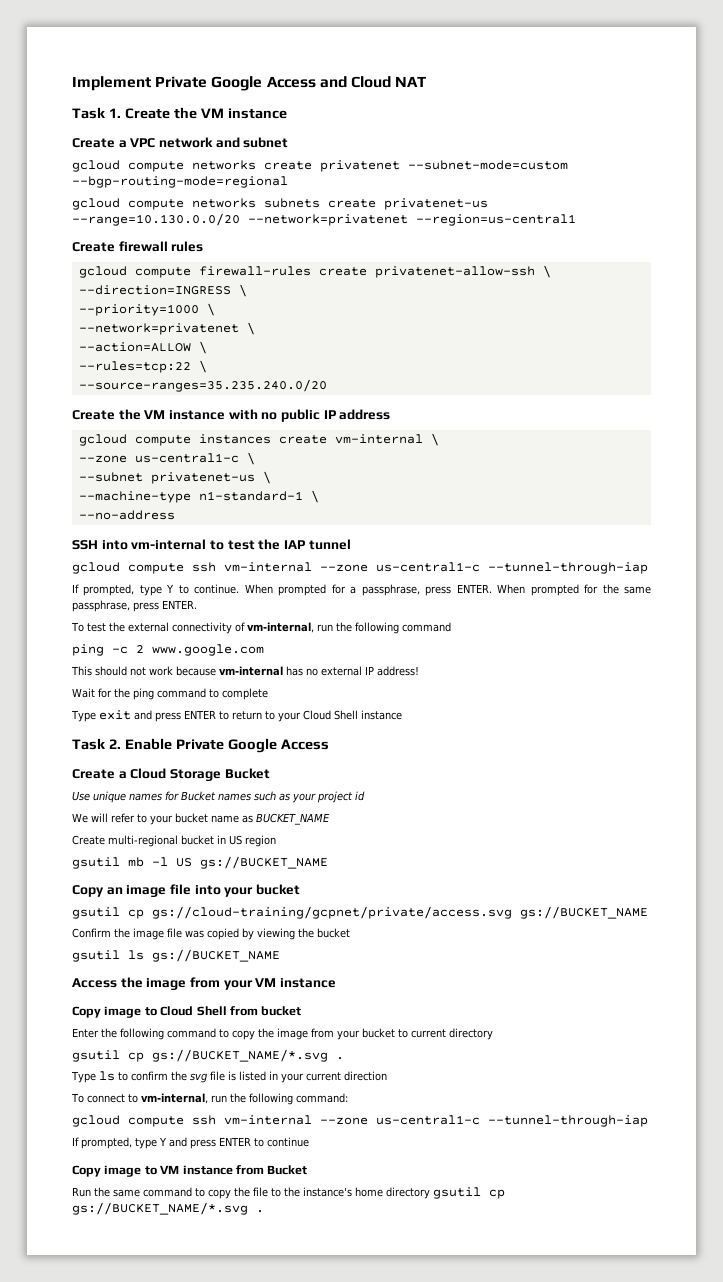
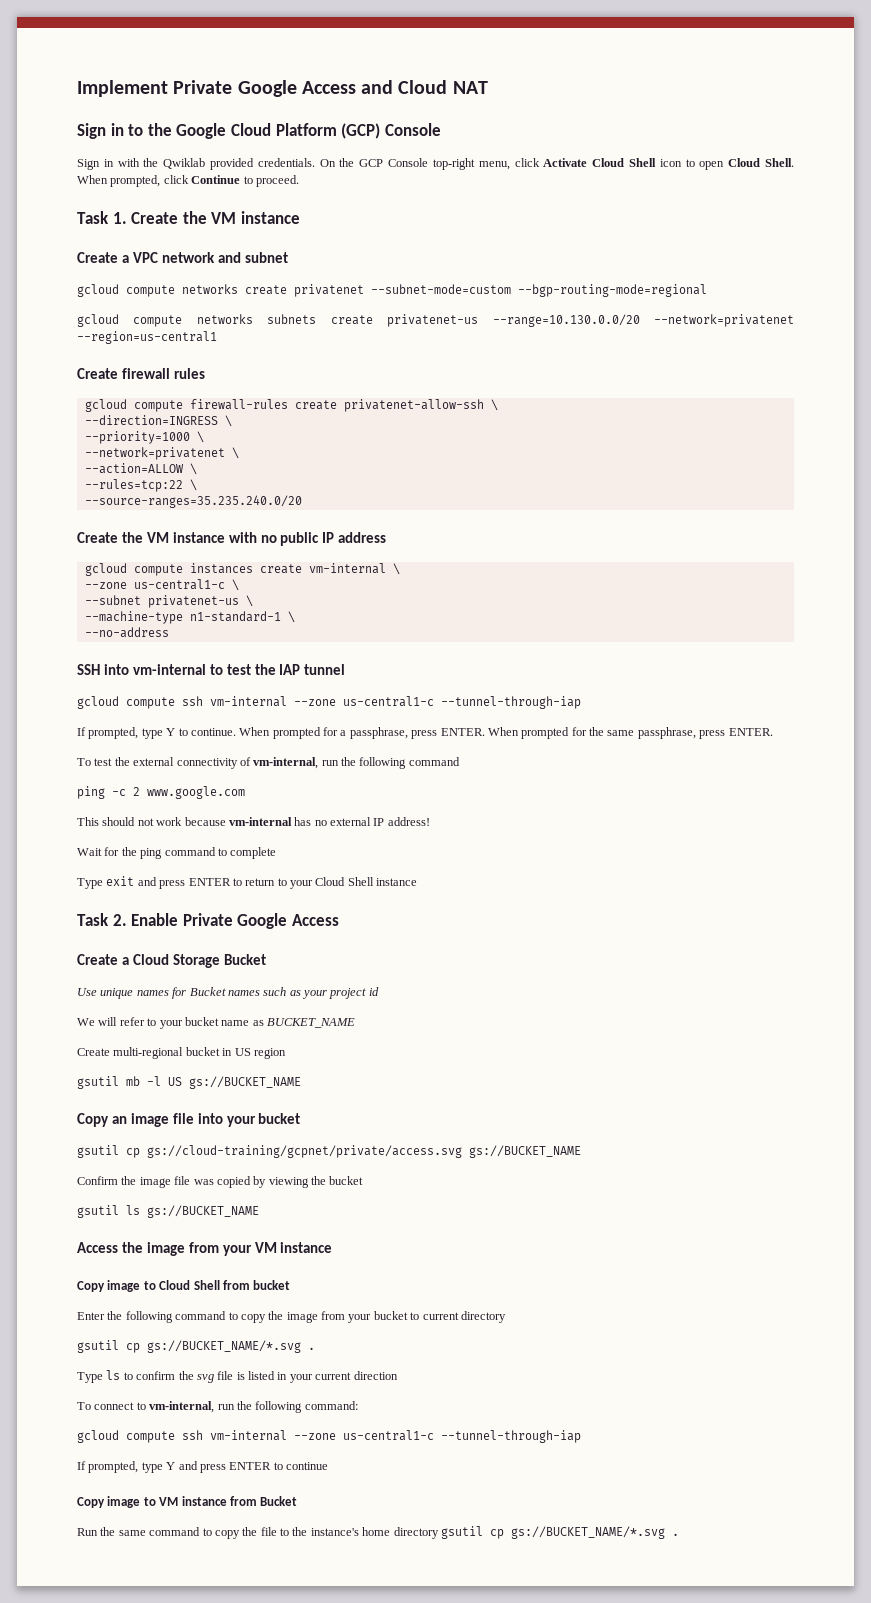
(427, 81) none -> [77,123,441,139] [77,158,795,170] [77,175,299,187] // Sign in to the Google Cloud Platform (GCP) Console // Sign in with the Qwiklab provided credentials. On the GCP Console top-right menu, click Activate Cloud Shell icon to open Cloud Shell. When prompted, click Continue to proceed.

